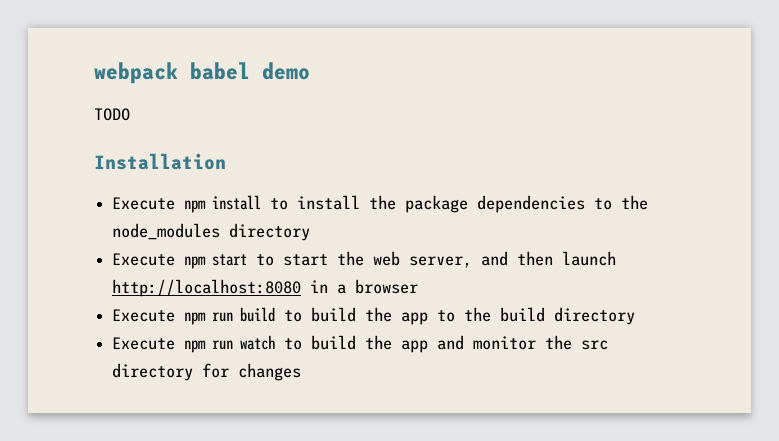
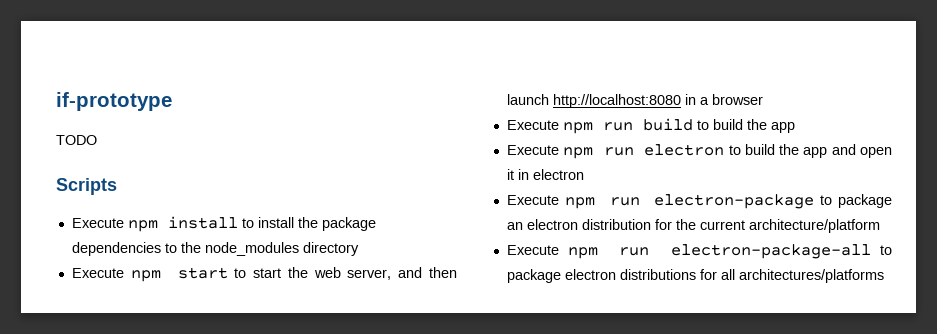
[94,62,310,84] webpack babel demo -> [56,92,172,111] if-prototype
[94,153,226,170] Installation -> [56,178,117,195] Scripts
[437,307,636,325] [112,335,276,353] to the build directory // Execute npm run watch -> [506,144,725,159] // Execute npm run electron
[473,335,609,350] [112,363,302,381] monitor the src directory for changes -> [860,147,892,158] [506,169,584,180] [506,194,892,209] [506,219,880,233] [506,244,892,259] [506,269,884,283] open it in electron // Execute npm run electron-package to package an electron distribution for the current architecture/platform // Execute npm run electron-package-all to package electron distributions for all architectures/platforms

